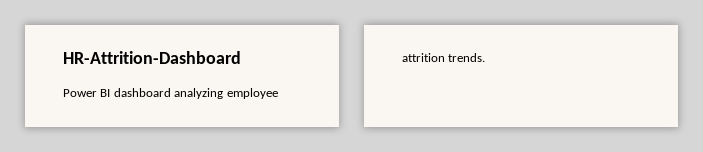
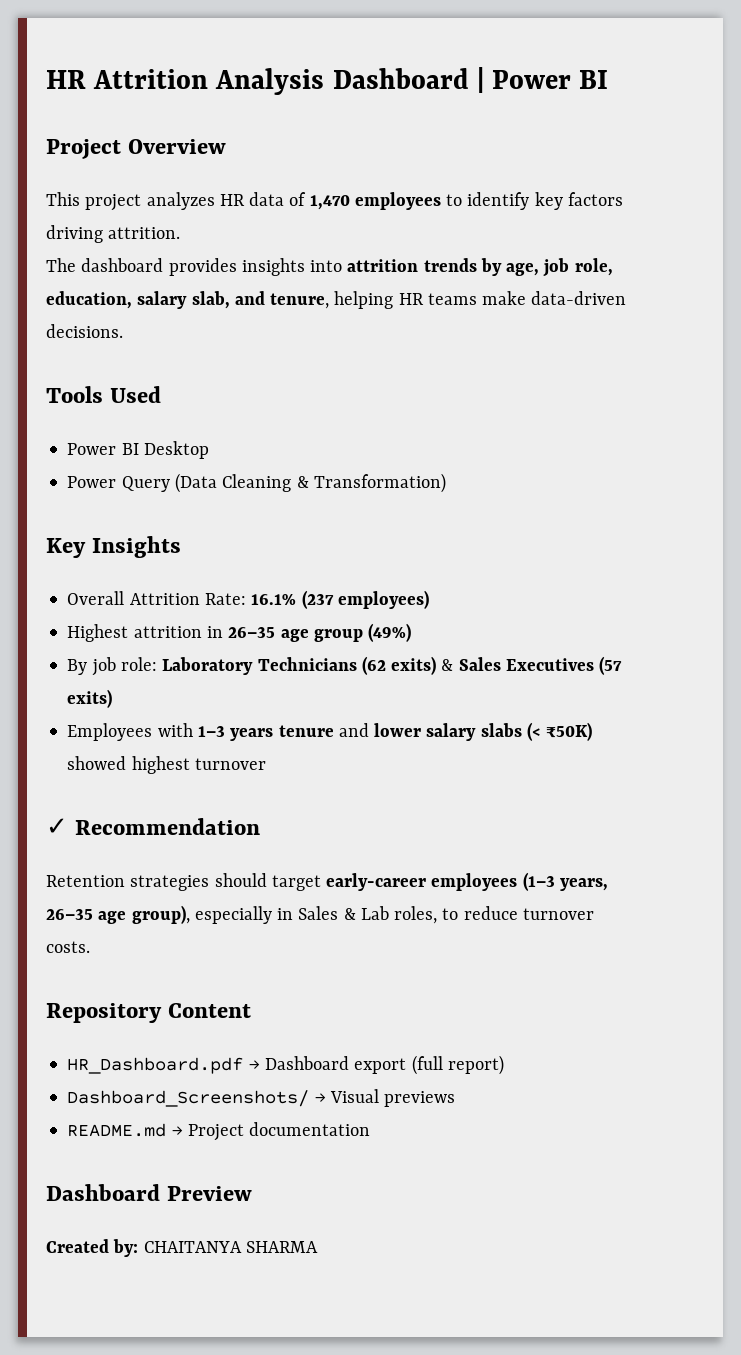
[63,51,241,64] [63,88,278,99] [402,53,486,62] HR-Attrition-Dashboard // Power BI dashboard analyzing employee attrition trends. -> [46,67,609,95] [46,139,227,159] [46,192,623,211] [46,225,181,243] [46,258,613,277] [46,291,627,309] [46,324,123,338] [46,386,162,403] [67,441,209,459] [67,473,446,493] [46,536,182,558] [67,590,429,609] [67,623,412,642] [67,656,623,676] [67,689,113,708] [67,722,593,741] [67,756,266,774] [46,818,261,835] [46,872,608,891] [46,905,594,924] [46,941,90,953] [46,1003,252,1023] [67,1055,504,1075] [67,1089,456,1107] [67,1122,371,1141] [46,1184,253,1201] [46,1239,318,1257] HR Attrition Analysis Dashboard | Power BI // Project Overview // This project analyzes HR data of 1,470 employees to identify key factors driving attrition. // The dashboard provides insights into attrition trends by age, job role, education, salary slab, and tenure, helping HR teams make data-driven decisions. // Tools Used // Power BI Desktop // Power Query (Data Cleaning & Transformation) // Key Insights // Overall Attrition Rate: 16.1% (237 employees) // Highest attrition in 26–35 age group (49%) // By job role: Laboratory Technicians (62 exits) & Sales Executives (57 exits) // Employees with 1–3 years tenure and lower salary slabs (< ₹50K) showed highest turnover // ✓ Recommendation // Retention strategies should target early-career employees (1–3 years, 26–35 age group), especially in Sales & Lab roles, to reduce turnover costs. // Repository Content // HR_Dashboard.pdf → Dashboard export (full report) // Dashboard_Screenshots/ → Visual previews // README.md → Project documentation // Dashboard Preview // Created by: CHAITANYA SHARMA

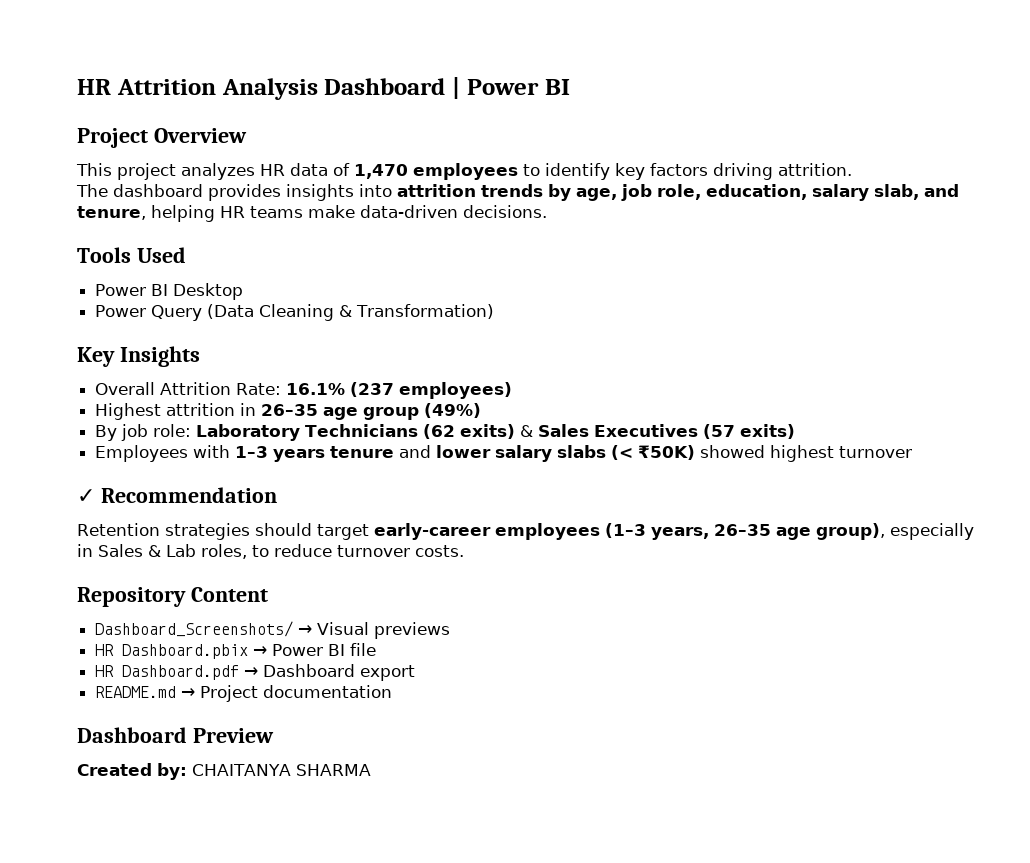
[67,1055,504,1075] [67,1089,456,1107] HR_Dashboard.pdf → Dashboard export (full report) // Dashboard_Screenshots/ → Visual previews -> [95,621,451,639] [95,643,377,659] [95,664,416,681] Dashboard_Screenshots/ → Visual previews // HR Dashboard.pbix → Power BI file // HR Dashboard.pdf → Dashboard export

